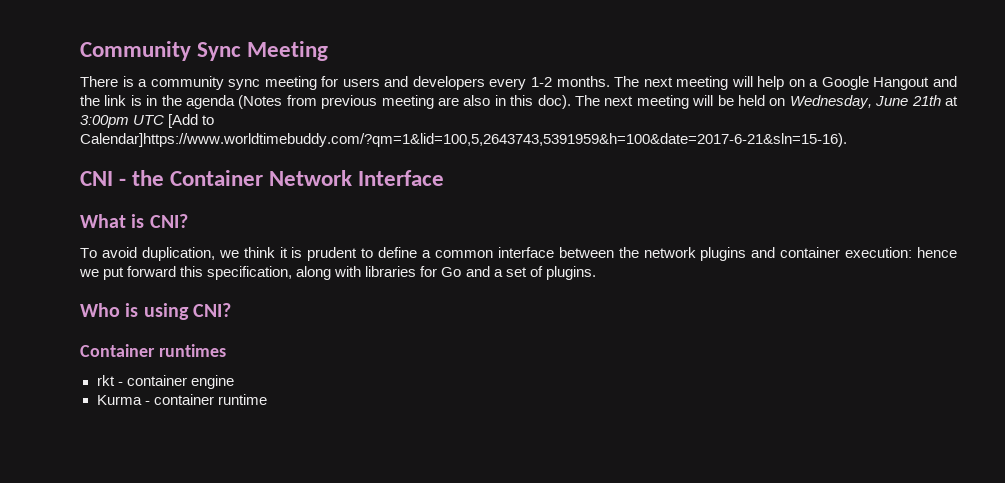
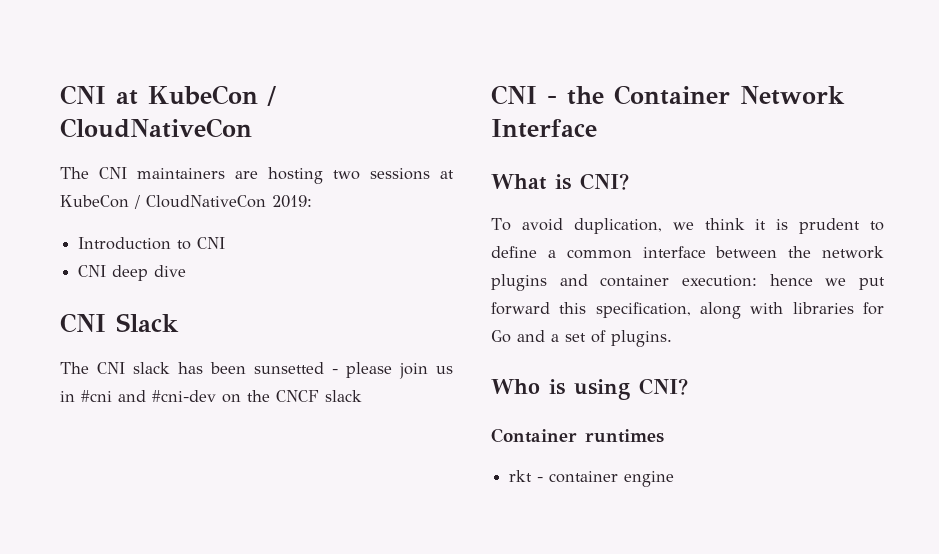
[80,41,329,61] [80,76,957,90] [80,95,958,109] [80,114,215,128] [80,133,847,147] Community Sync Meeting // There is a community sync meeting for users and developers every 1-2 months. The next meeting will help on a Google Hangout and the link is in the agenda (Notes from previous meeting are also in this doc). The next meeting will be held on Wednesday, June 21th at 3:00pm UTC [Add to Calendar]https://www.worldtimebuddy.com/?qm=1&lid=100,5,2643743,5391959&h=100&date=2017-6-21&sln=15-16). -> [60,85,276,106] [60,118,252,138] [60,167,454,184] [60,195,312,209] [78,237,226,250] [78,265,187,281] [60,313,179,333] [60,362,453,379] [60,390,362,403] CNI at KubeCon / CloudNativeCon // The CNI maintainers are hosting two sessions at KubeCon / CloudNativeCon 2019: // Introduction to CNI // CNI deep dive // CNI Slack // The CNI slack has been sunsetted - please join us in #cni and #cni-dev on the CNCF slack
[96,394,267,405] // Kurma - container runtime -> (675, 479) none

